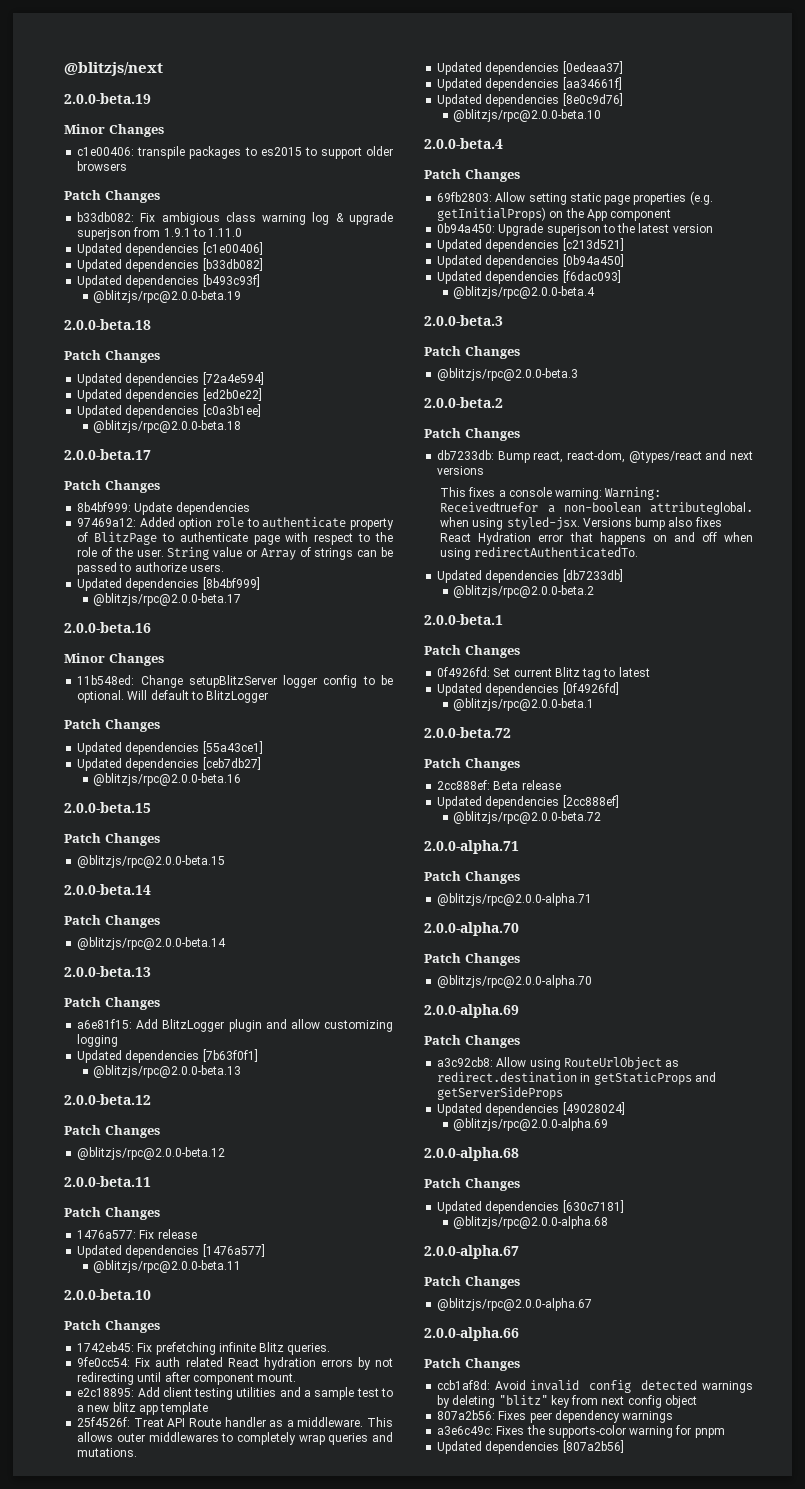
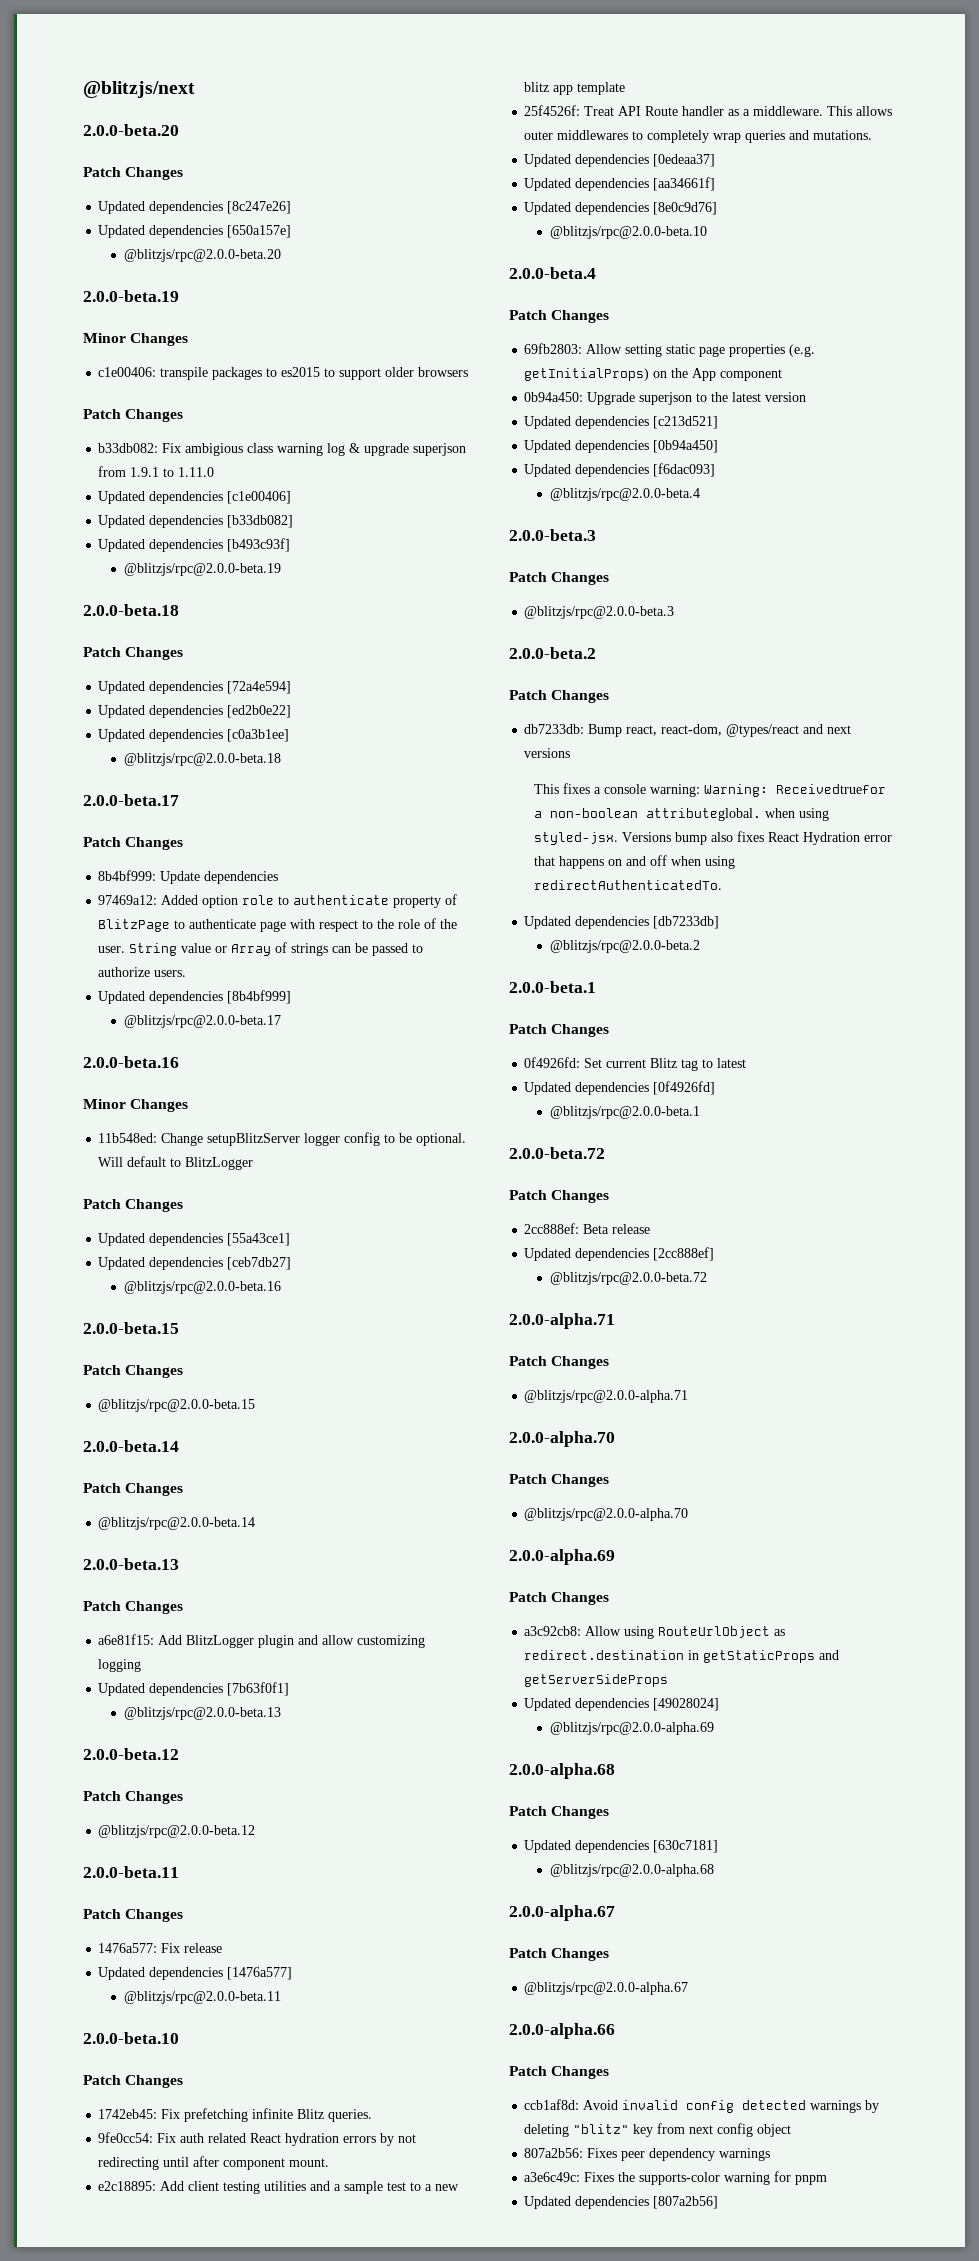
(163, 69) none -> [83,124,179,136] [83,167,184,180] [98,201,292,214] [98,225,292,238] [123,249,281,262] // 2.0.0-beta.20 // Patch Changes // Updated dependencies [8c247e26] // Updated dependencies [650a157e] // @blitzjs/rpc@2.0.0-beta.20

